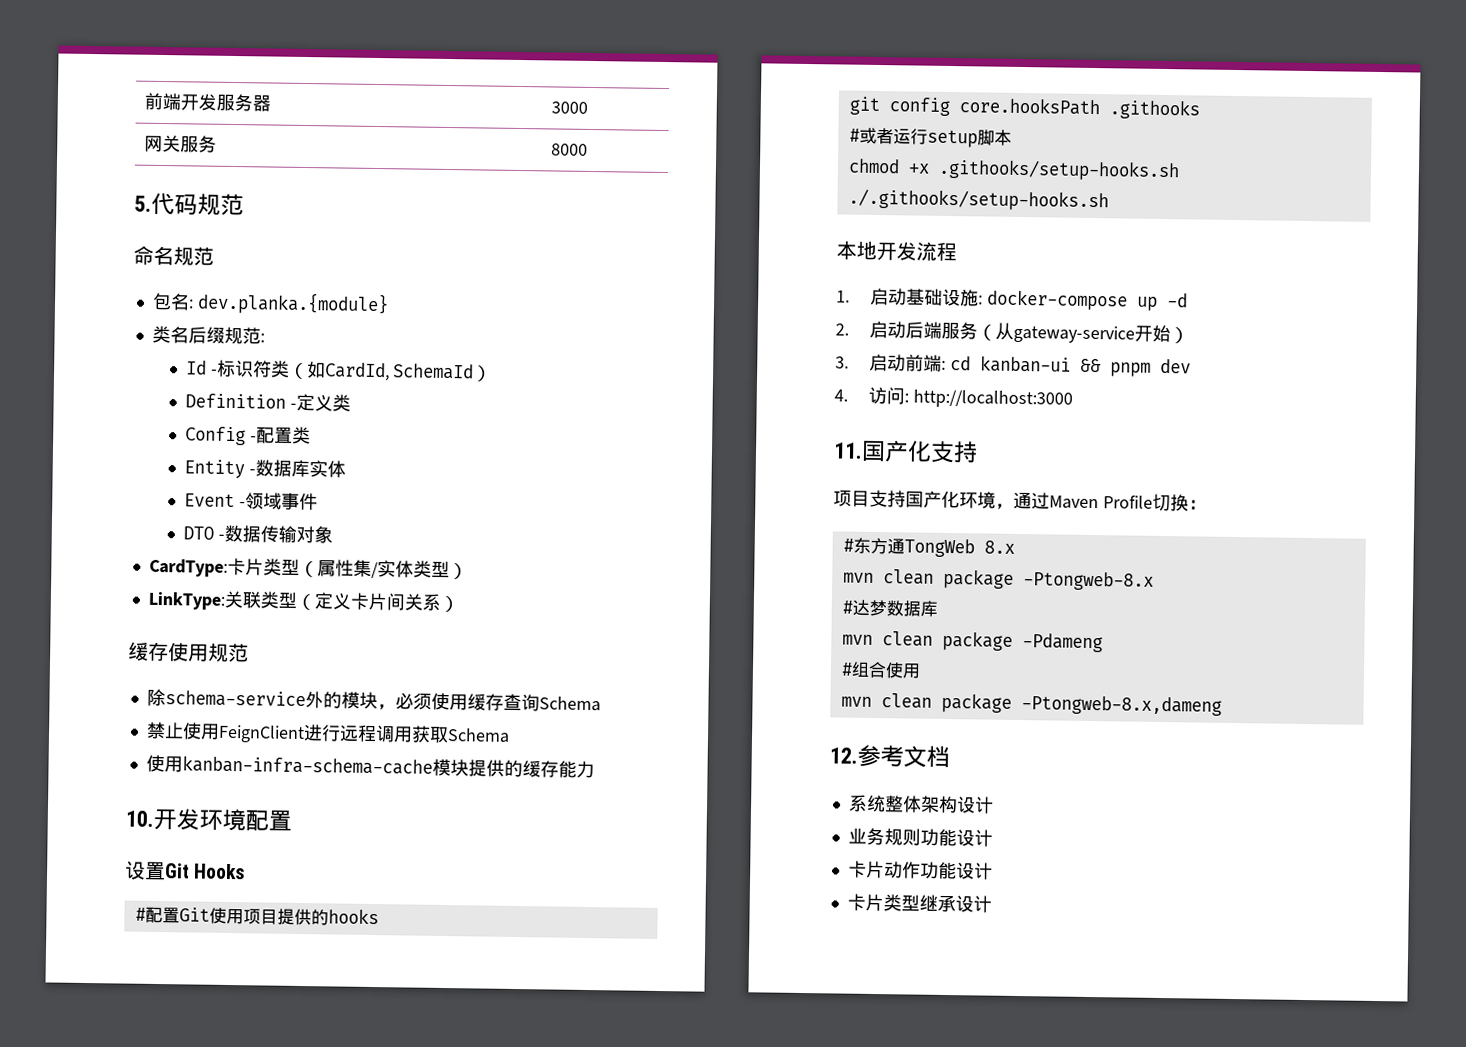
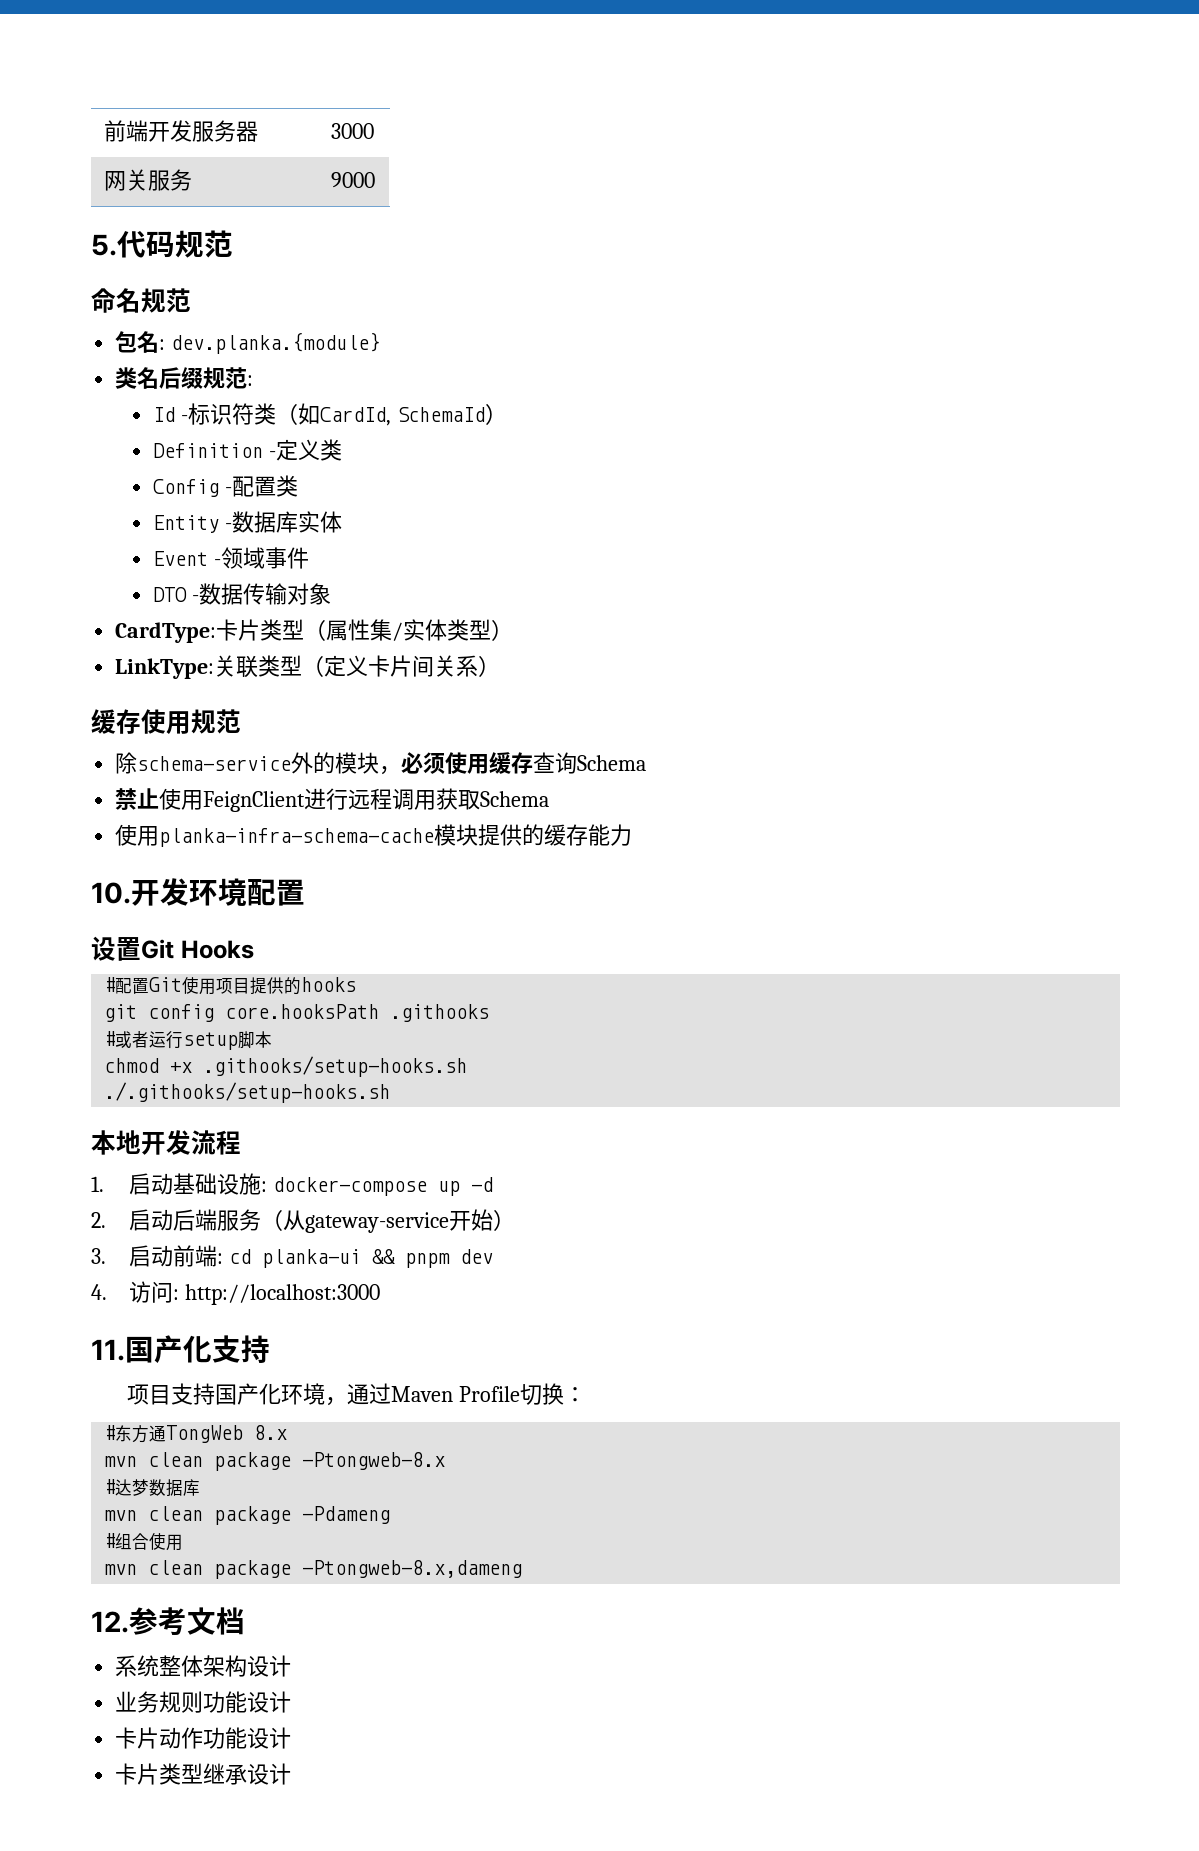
[551,143,589,156] 8000 -> [331,172,376,188] 9000
[181,755,433,775] kanban-infra-schema-cache -> [159,828,435,847] planka-infra-schema-cache
[979,355,1071,373] kanban-ui -> [261,1249,361,1268] planka-ui

